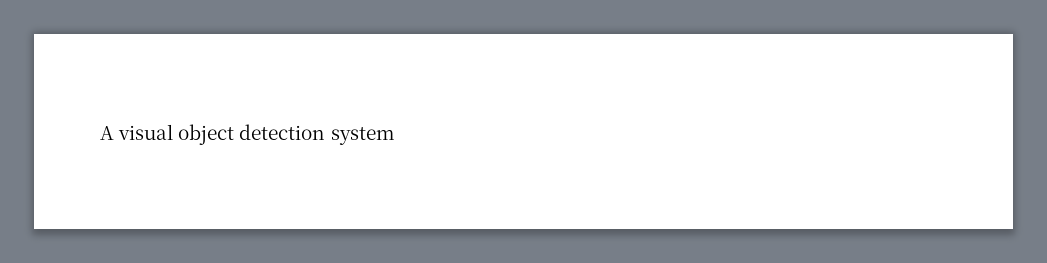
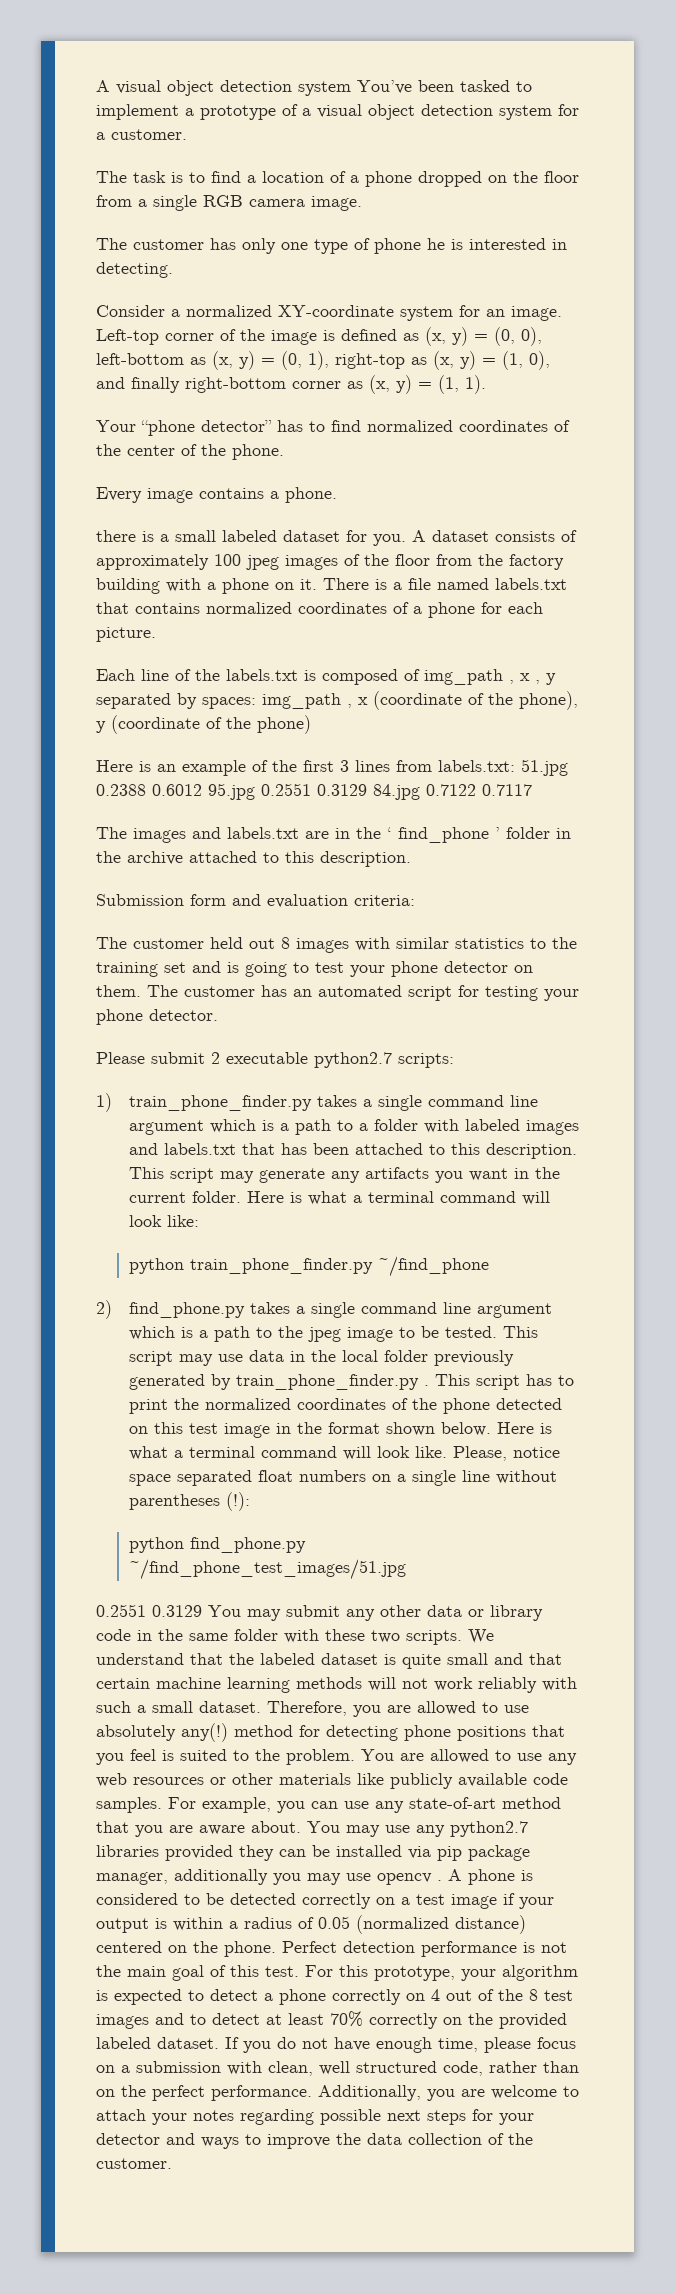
(395, 136) none -> [357,80,532,94] [96,104,579,120] [96,129,187,140] [96,171,579,187] [96,195,362,211] [96,238,567,254] [96,262,173,278] [96,305,562,321] [96,327,542,346] [96,351,550,370] [96,375,486,394] [96,420,570,436] [96,444,284,460] [96,487,337,503] [96,530,577,546] [96,554,564,570] [96,578,567,594] [96,602,543,618] [96,627,156,642] [96,669,556,685] [96,691,578,710] [96,715,311,734] [96,759,568,776] [96,783,532,800] [96,827,571,843] [96,851,411,867] [96,894,415,908] [96,937,577,953] [96,961,533,977] [96,985,579,1001] [96,1009,218,1025] [96,1052,454,1068] [96,1093,538,1112] [128,1119,579,1135] [128,1143,577,1159] [128,1167,560,1183] [128,1191,550,1205] [128,1215,199,1227] [128,1256,489,1277] [96,1300,552,1319] [128,1326,538,1342] [128,1350,514,1366] [128,1374,574,1390] [128,1398,562,1414] [128,1422,552,1438] [128,1446,560,1461] [128,1470,557,1486] [128,1492,250,1511] [128,1537,306,1553] [128,1559,406,1580] [96,1604,543,1621] [96,1629,494,1645] [96,1653,562,1669] [96,1677,577,1693] [96,1701,529,1717] [96,1723,565,1742] [96,1749,577,1765] [96,1773,568,1789] [96,1797,561,1813] [96,1821,528,1837] [96,1845,530,1861] [96,1869,533,1885] [96,1893,554,1909] [96,1915,526,1934] [96,1941,567,1957] [96,1965,578,1981] [96,1989,573,2005] [96,2011,567,2029] [96,2037,576,2053] [96,2061,579,2076] [96,2085,579,2101] [96,2109,534,2125] [96,2133,533,2149] [96,2158,172,2169] You’ve been tasked to implement a prototype of a visual object detection system for a customer. // The task is to find a location of a phone dropped on the floor from a single RGB camera image. // The customer has only one type of phone he is interested in detecting. // Consider a normalized XY-coordinate system for an image. Left-top corner of the image is defined as (x, y) = (0, 0), left-bottom as (x, y) = (0, 1), right-top as (x, y) = (1, 0), and finally right-bottom corner as (x, y) = (1, 1). // Your “phone detector” has to find normalized coordinates of the center of the phone. // Every image contains a phone. // there is a small labeled dataset for you. A dataset consists of approximately 100 jpeg images of the floor from the factory building with a phone on it. There is a file named labels.txt that contains normalized coordinates of a phone for each picture. // Each line of the labels.txt is composed of img_path , x , y separated by spaces: img_path , x (coordinate of the phone), y (coordinate of the phone) // Here is an example of the first 3 lines from labels.txt: 51.jpg 0.2388 0.6012 95.jpg 0.2551 0.3129 84.jpg 0.7122 0.7117 // The images and labels.txt are in the ‘ find_phone ’ folder in the archive attached to this description. // Submission form and evaluation criteria: // The customer held out 8 images with similar statistics to the training set and is going to test your phone detector on them. The customer has an automated script for testing your phone detector. // Please submit 2 executable python2.7 scripts: // 1) train_phone_finder.py takes a single command line argument which is a path to a folder with labeled images and labels.txt that has been attached to this description. This script may generate any artifacts you want in the current folder. Here is what a terminal command will look like: // python train_phone_finder.py ~/find_phone // 2) find_phone.py takes a single command line argument which is a path to the jpeg image to be tested. This script may use data in the local folder previously generated by train_phone_finder.py . This script has to print the normalized coordinates of the phone detected on this test image in the format shown below. Here is what a terminal command will look like. Please, notice space separated float numbers on a single line without parentheses (!): // python find_phone.py ~/find_phone_test_images/51.jpg // 0.2551 0.3129 You may submit any other data or library code in the same folder with these two scripts. We understand that the labeled dataset is quite small and that certain machine learning methods will not work reliably with such a small dataset. Therefore, you are allowed to use absolutely any(!) method for detecting phone positions that you feel is suited to the problem. You are allowed to use any web resources or other materials like publicly available code samples. For example, you can use any state-of-art method that you are aware about. You may use any python2.7 libraries provided they can be installed via pip package manager, additionally you may use opencv . A phone is considered to be detected correctly on a test image if your output is within a radius of 0.05 (normalized distance) centered on the phone. Perfect detection performance is not the main goal of this test. For this prototype, your algorithm is expected to detect a phone correctly on 4 out of the 8 test images and to detect at least 70% correctly on the provided labeled dataset. If you do not have enough time, please focus on a submission with clean, well structured code, rather than on the perfect performance. Additionally, you are welcome to attach your notes regarding possible next steps for your detector and ways to improve the data collection of the customer.

